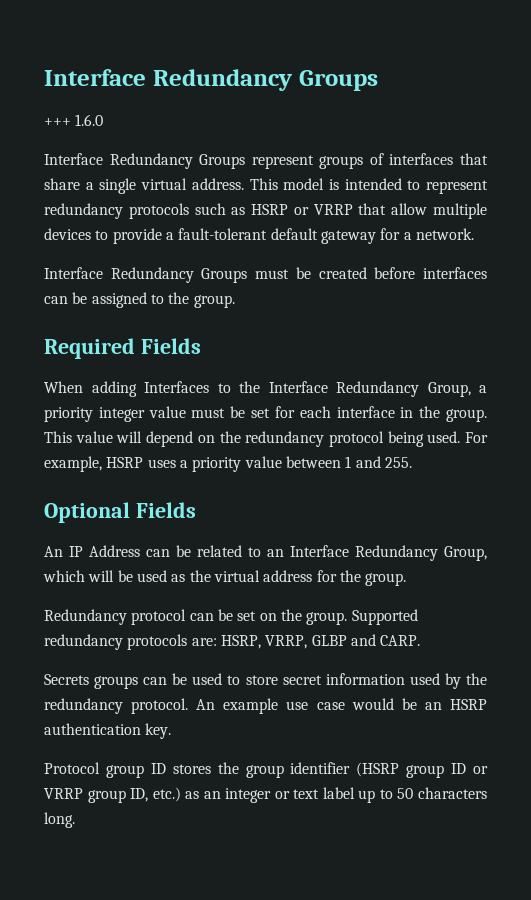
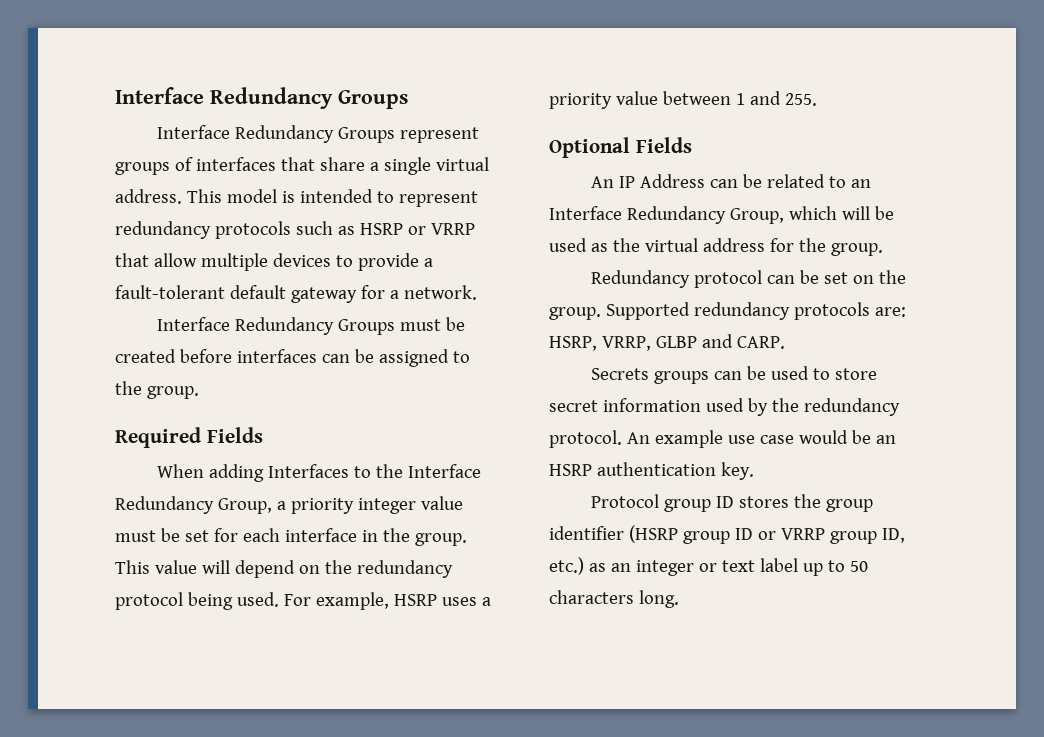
[44,69,378,91] [44,114,104,126] Interface Redundancy Groups // +++ 1.6.0 -> [115,87,408,109] Interface Redundancy Groups

